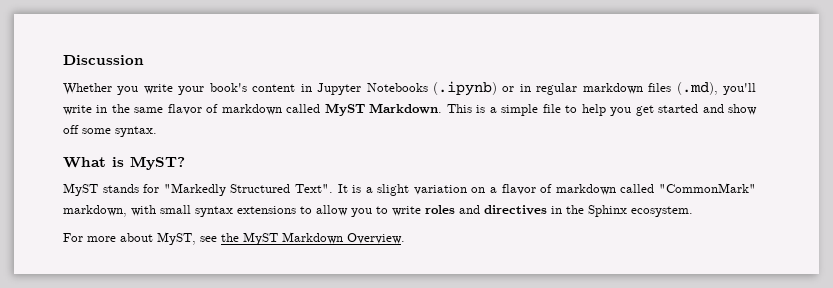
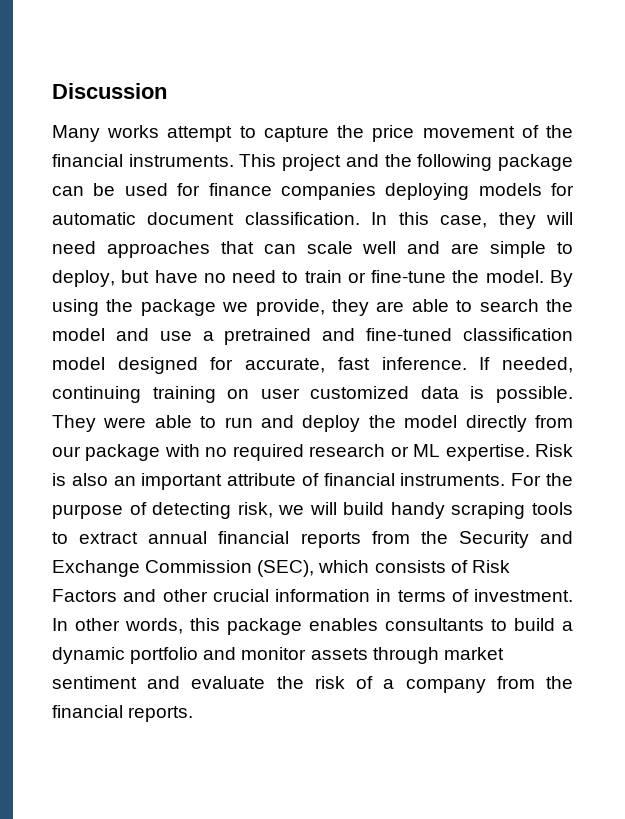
[63,81,756,96] [63,103,758,116] [63,125,157,137] [63,156,185,170] [63,183,756,196] [63,205,693,217] [63,232,405,245] Whether you write your book's content in Jupyter Notebooks (.ipynb) or in regular markdown files (.md), you'll write in the same flavor of markdown called MyST Markdown. This is a simple file to help you get started and show off some syntax. // What is MyST? // MyST stands for "Markedly Structured Text". It is a slight variation on a flavor of markdown called "CommonMark" markdown, with small syntax extensions to allow you to write roles and directives in the Sphinx ecosystem. // For more about MyST, see the MyST Markdown Overview. -> [52,125,573,142] [52,154,573,171] [52,183,574,200] [52,212,574,229] [52,241,574,258] [52,270,573,287] [52,299,573,316] [52,328,574,345] [52,357,573,374] [52,386,573,403] [52,415,573,432] [52,444,574,461] [52,473,573,490] [52,502,573,519] [52,531,573,548] [52,560,510,577] [52,589,573,602] [52,618,573,635] [52,647,504,664] [52,676,573,693] [52,705,194,722] Many works attempt to capture the price movement of the financial instruments. This project and the following package can be used for finance companies deploying models for automatic document classification. In this case, they will need approaches that can scale well and are simple to deploy, but have no need to train or fine-tune the model. By using the package we provide, they are able to search the model and use a pretrained and fine-tuned classification model designed for accurate, fast inference. If needed, continuing training on user customized data is possible. They were able to run and deploy the model directly from our package with no required research or ML expertise. Risk is also an important attribute of financial instruments. For the purpose of detecting risk, we will build handy scraping tools to extract annual financial reports from the Security and Exchange Commission (SEC), which consists of Risk Factors and other crucial information in terms of investment. In other words, this package enables consultants to build a dynamic portfolio and monitor assets through market sentiment and evaluate the risk of a company from the financial reports.

